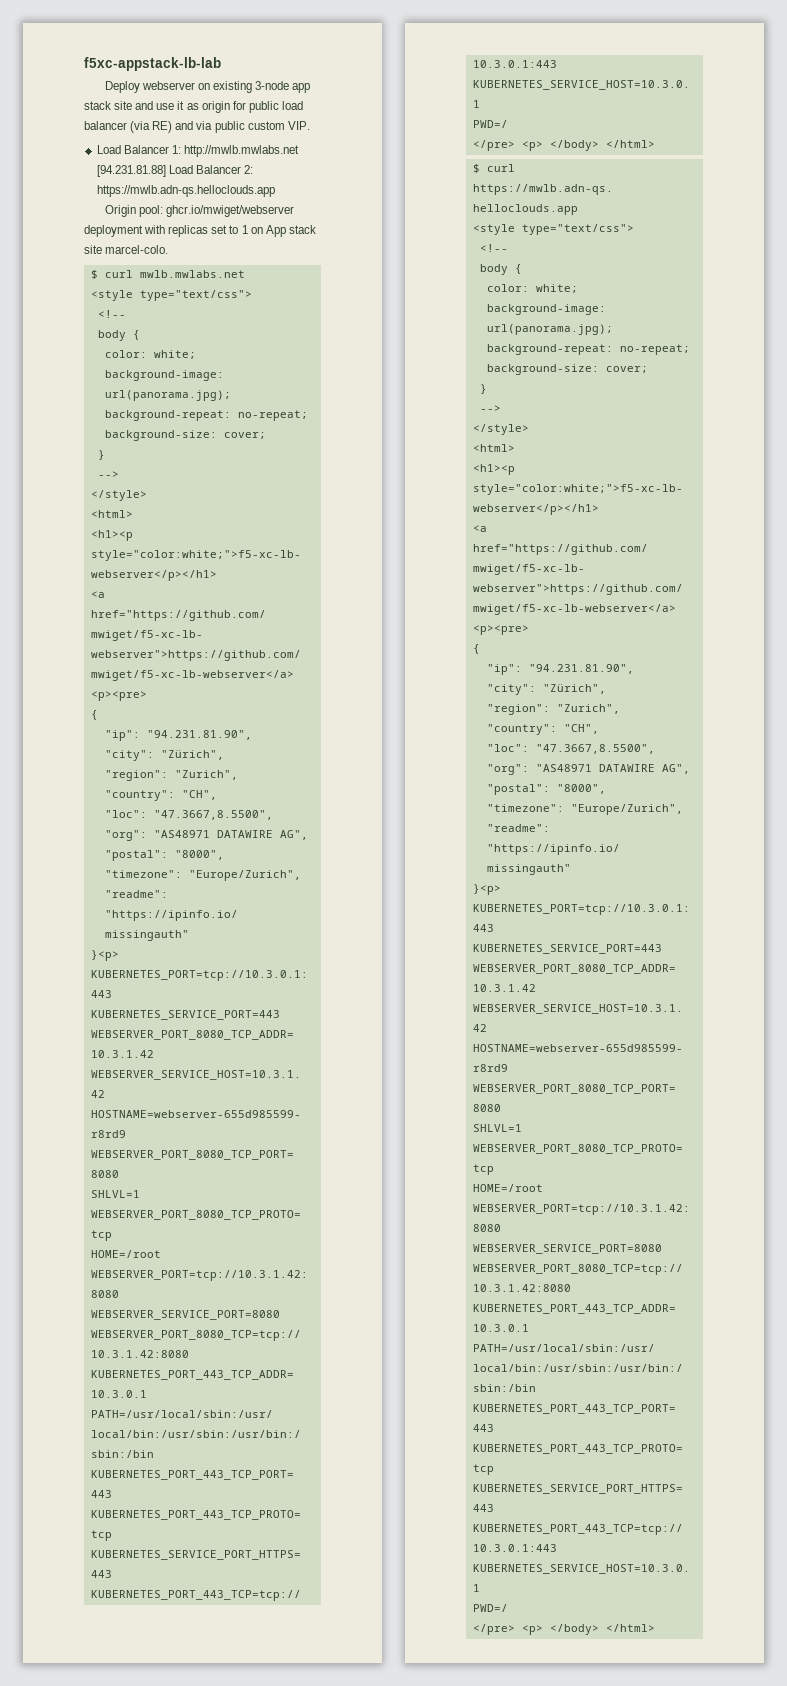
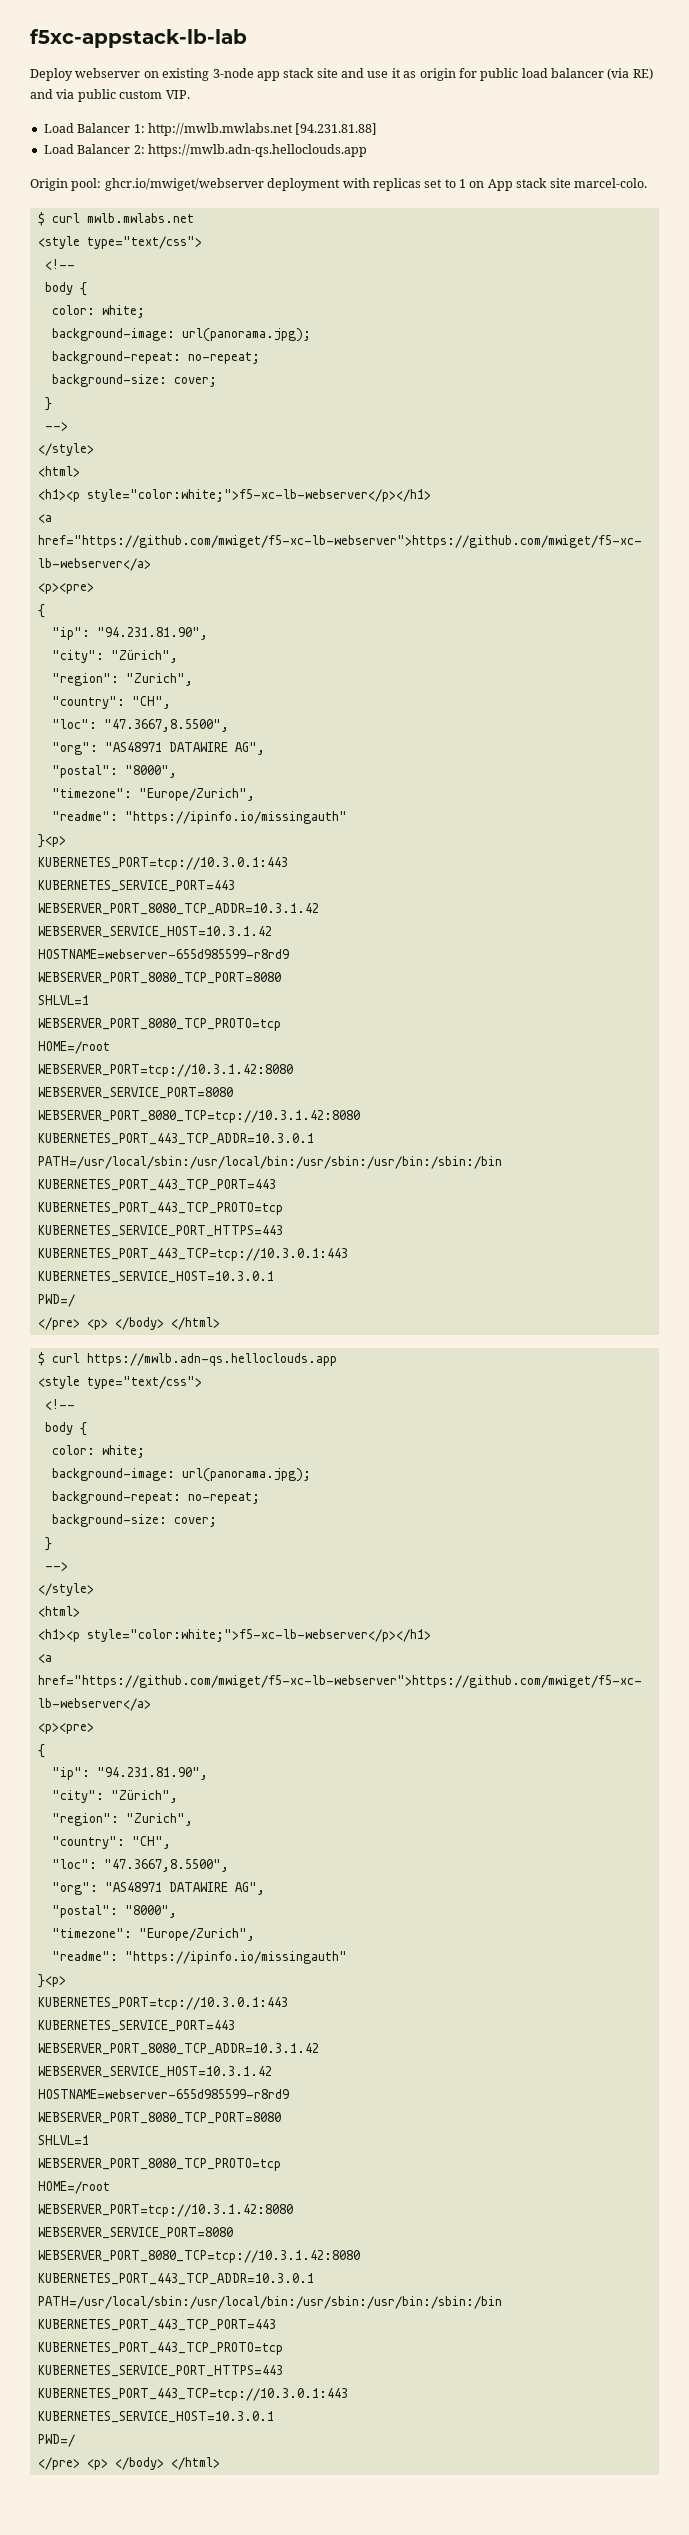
(166, 171) none -> (378, 129) //

